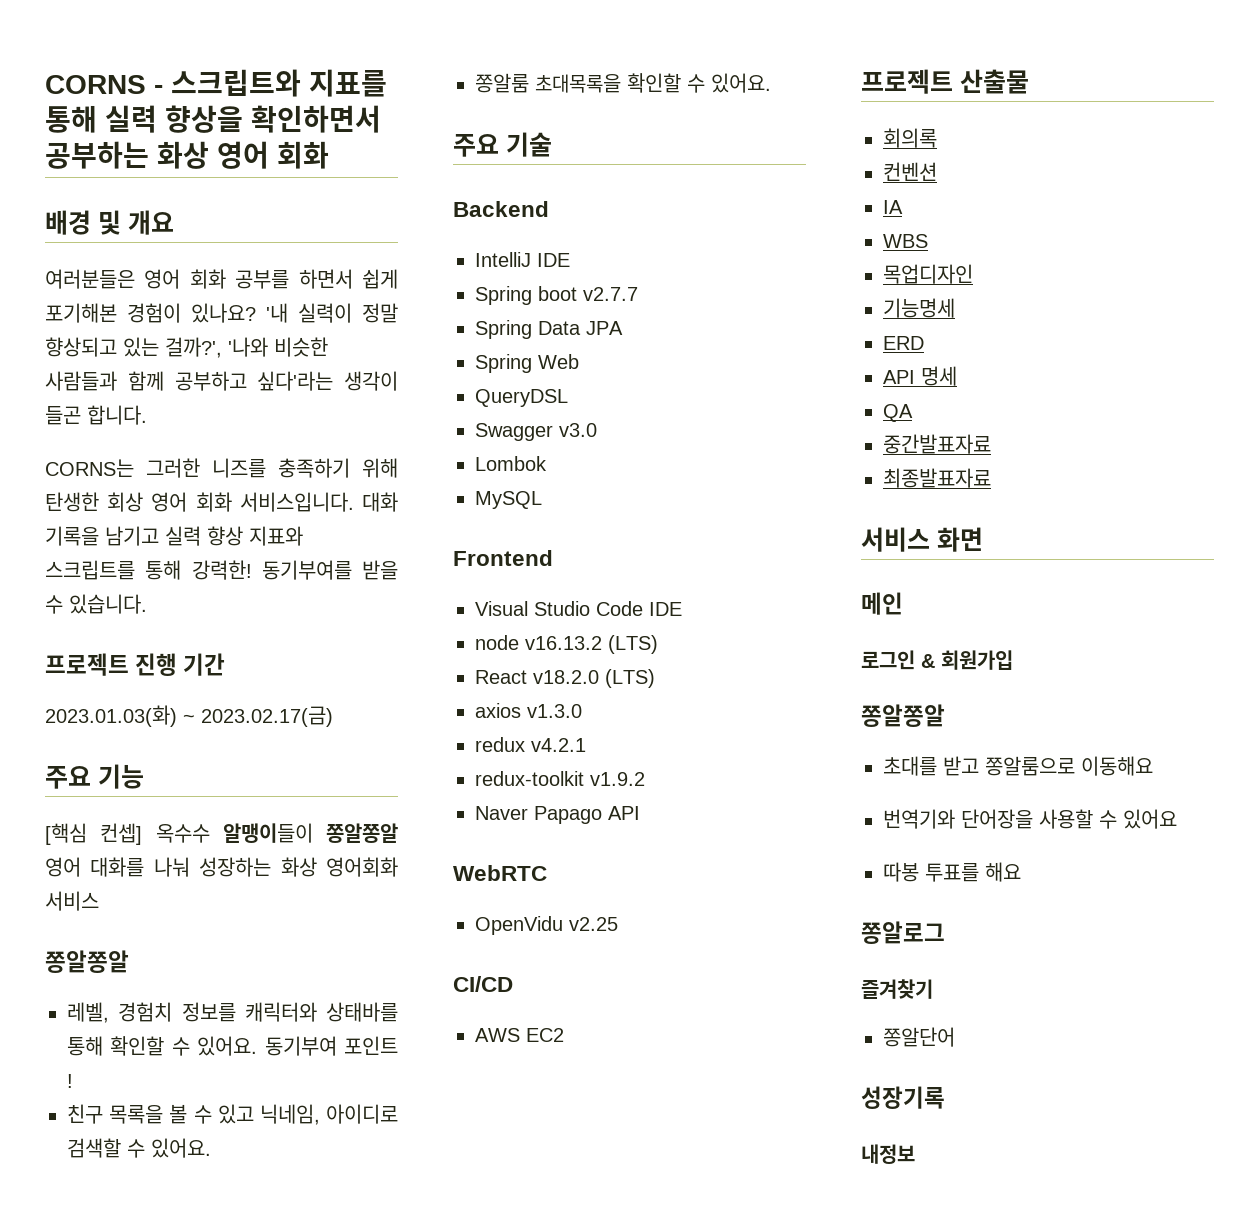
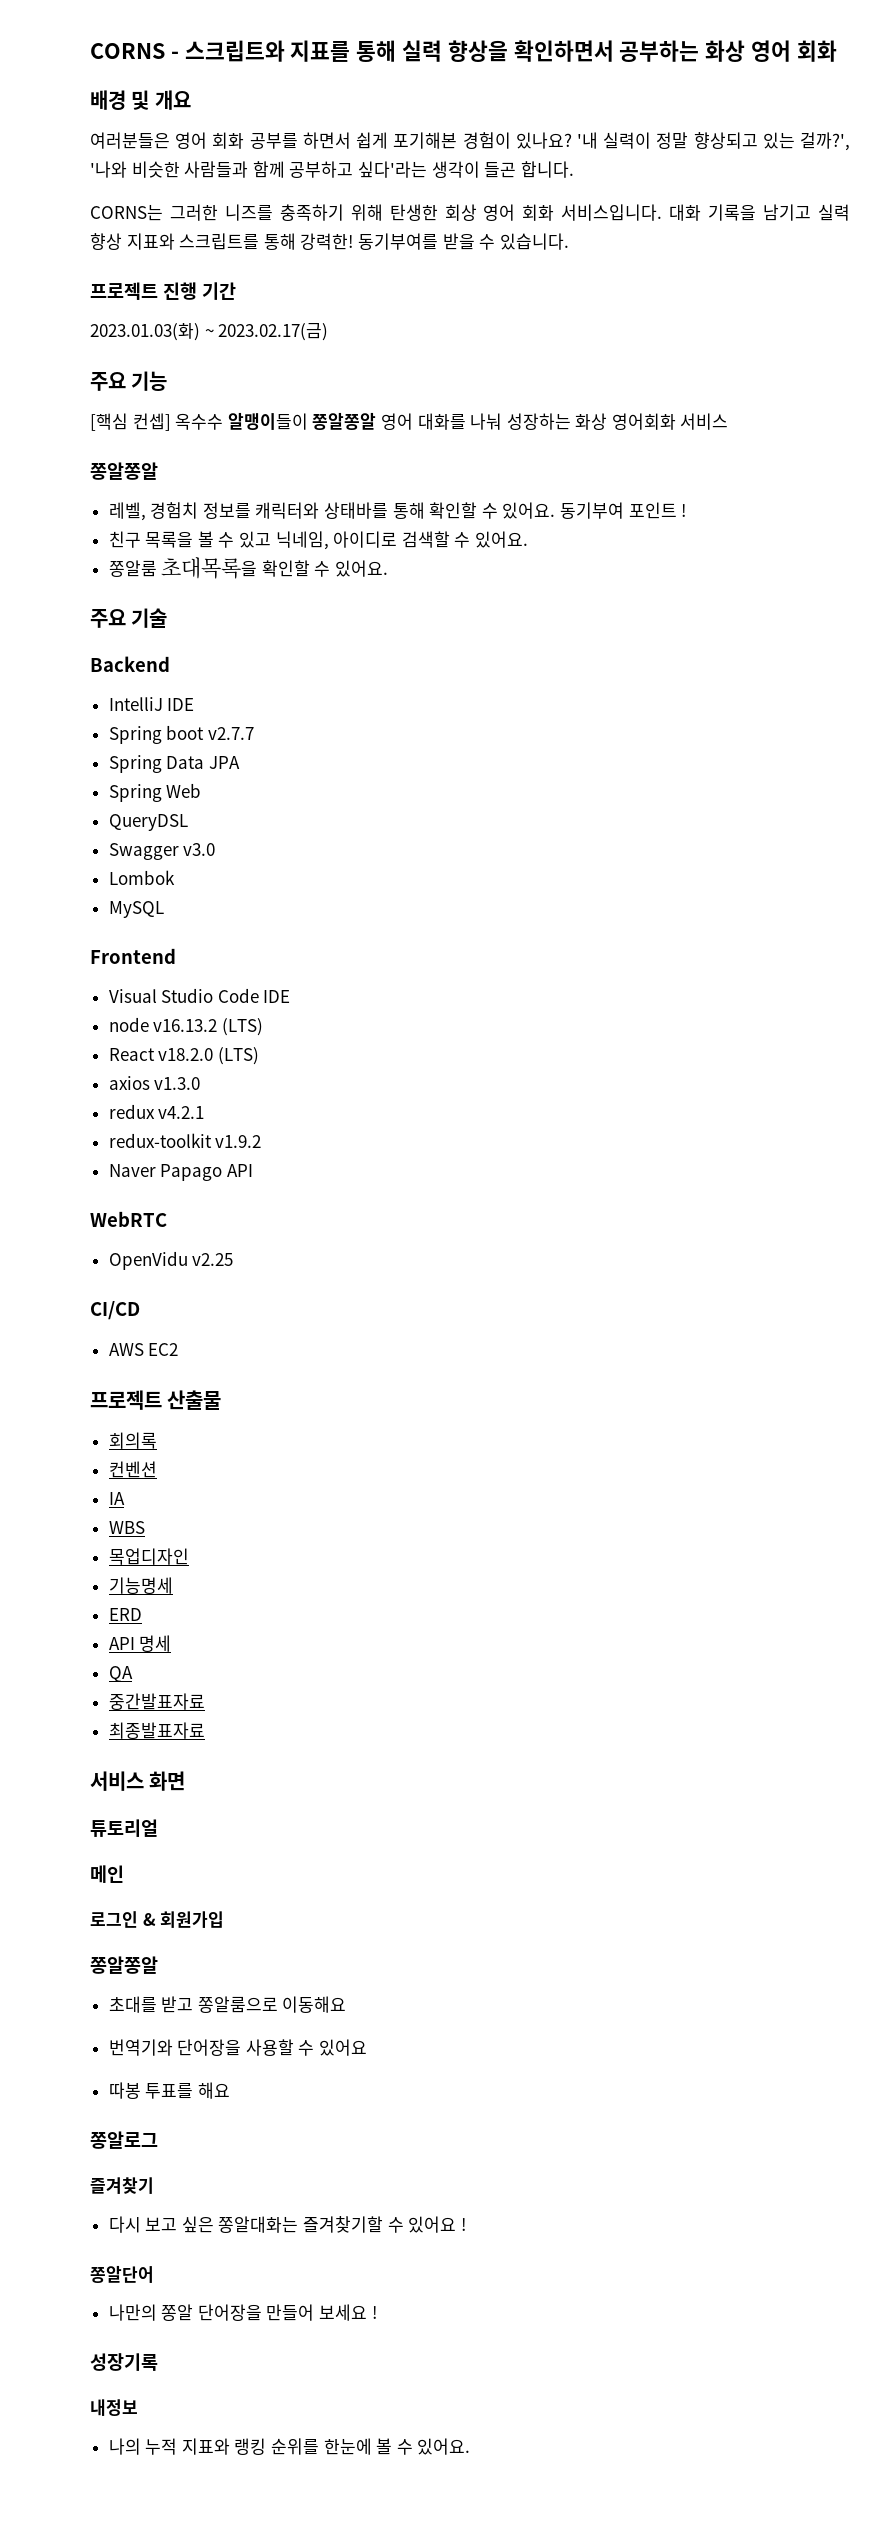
(983, 539) none -> [90,1819,158,1837] // 튜토리얼
[883,1027,955,1047] [861,1086,945,1109] [861,1144,915,1164] 쫑알단어 // 성장기록 // 내정보 -> [108,2216,466,2233] [90,2265,154,2283] [108,2304,377,2321] [90,2353,158,2371] [90,2399,138,2416] [108,2438,471,2455] 다시 보고 싶은 쫑알대화는 즐겨찾기할 수 있어요 ! // 쫑알단어 // 나만의 쫑알 단어장을 만들어 보세요 ! // 성장기록 // 내정보 // 나의 누적 지표와 랭킹 순위를 한눈에 볼 수 있어요.

